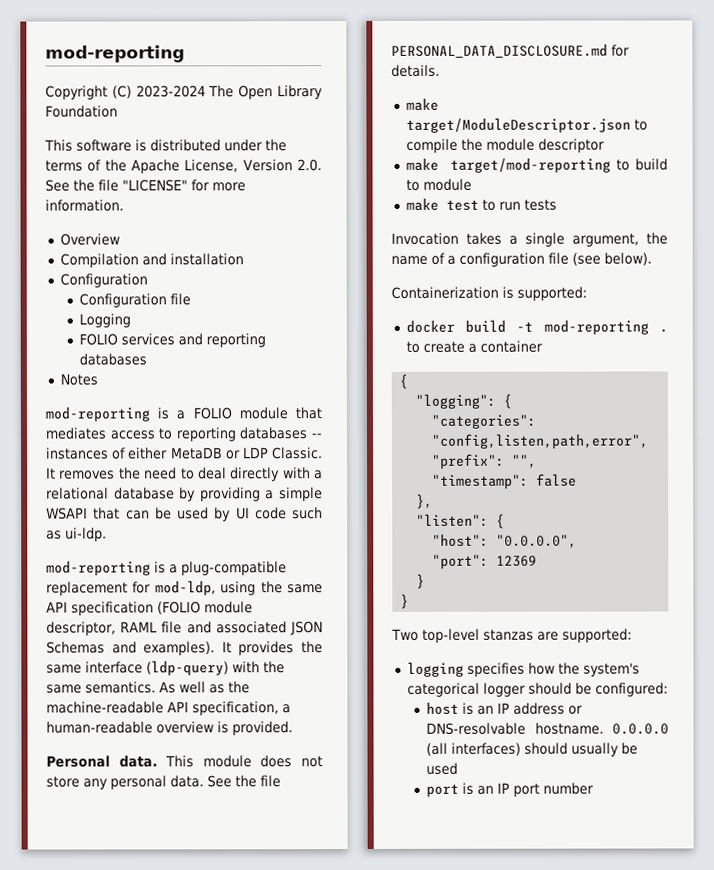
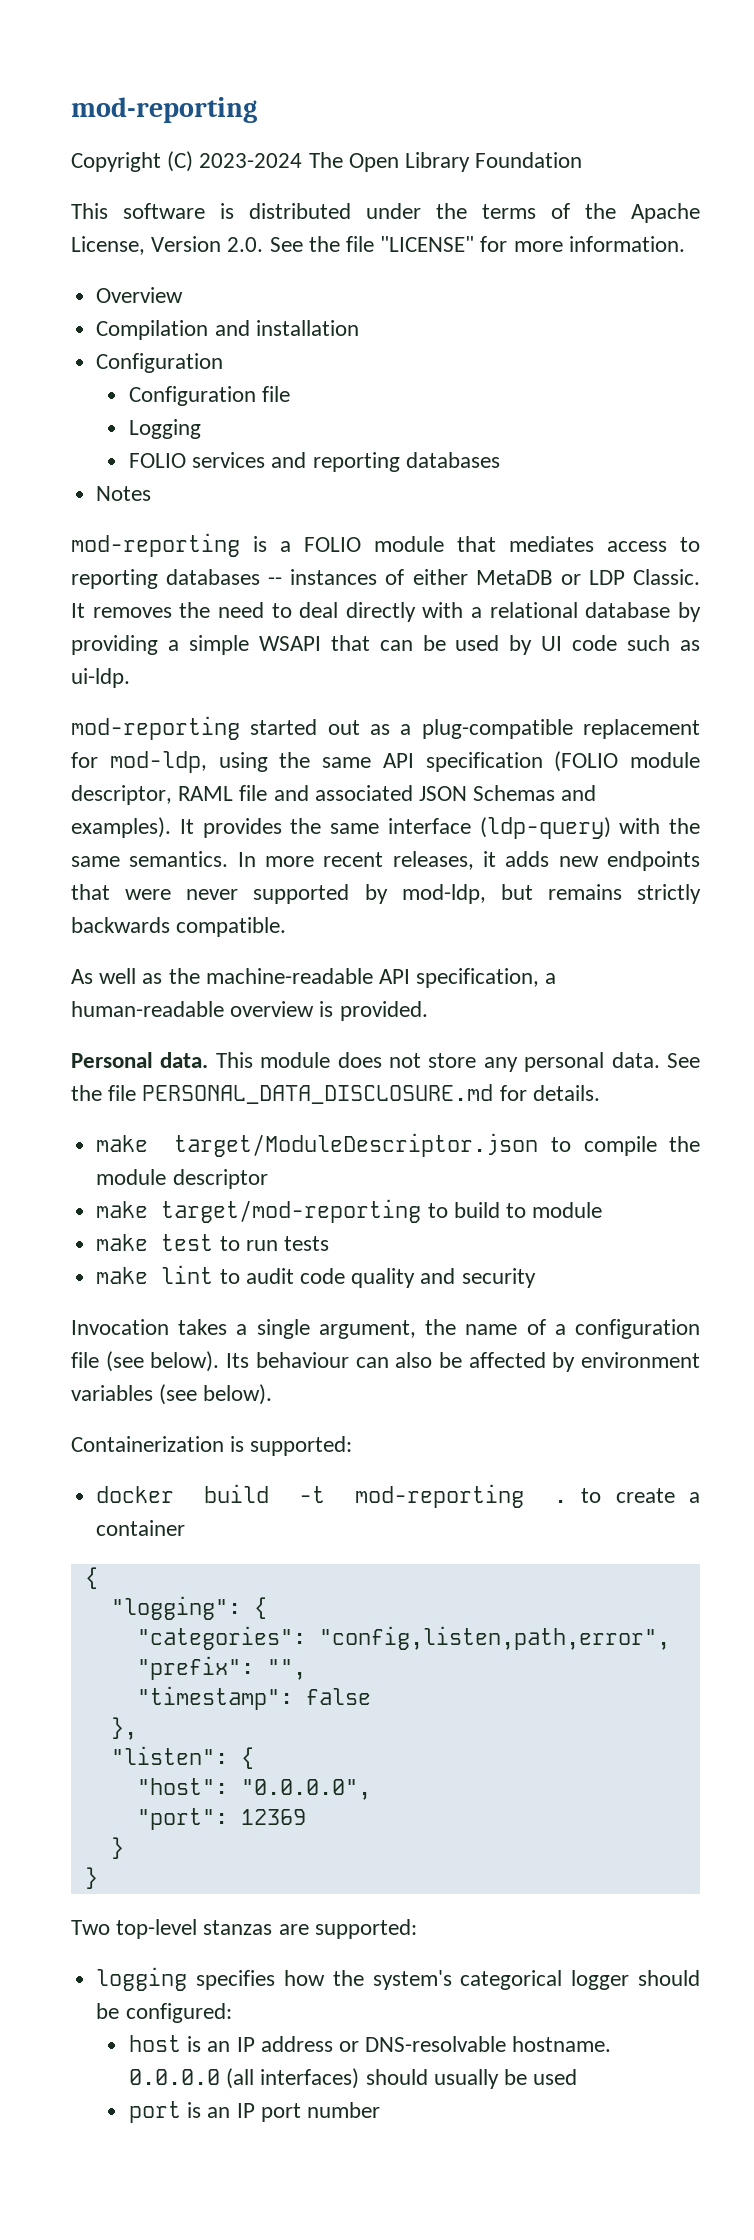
[154,561,166,574] is -> [250,719,390,735] started out as
(156, 687) none -> [237,851,700,871] [71,884,701,904] [71,917,287,937] In more recent releases, it adds new endpoints that were never supported by mod-ldp, but remains strictly backwards compatible. //
(557, 205) none -> [96,1265,536,1288] // make lint to audit code quality and security
(652, 259) none -> [226,1352,700,1372] [71,1384,273,1405] Its behaviour can also be affected by environment variables (see below).

